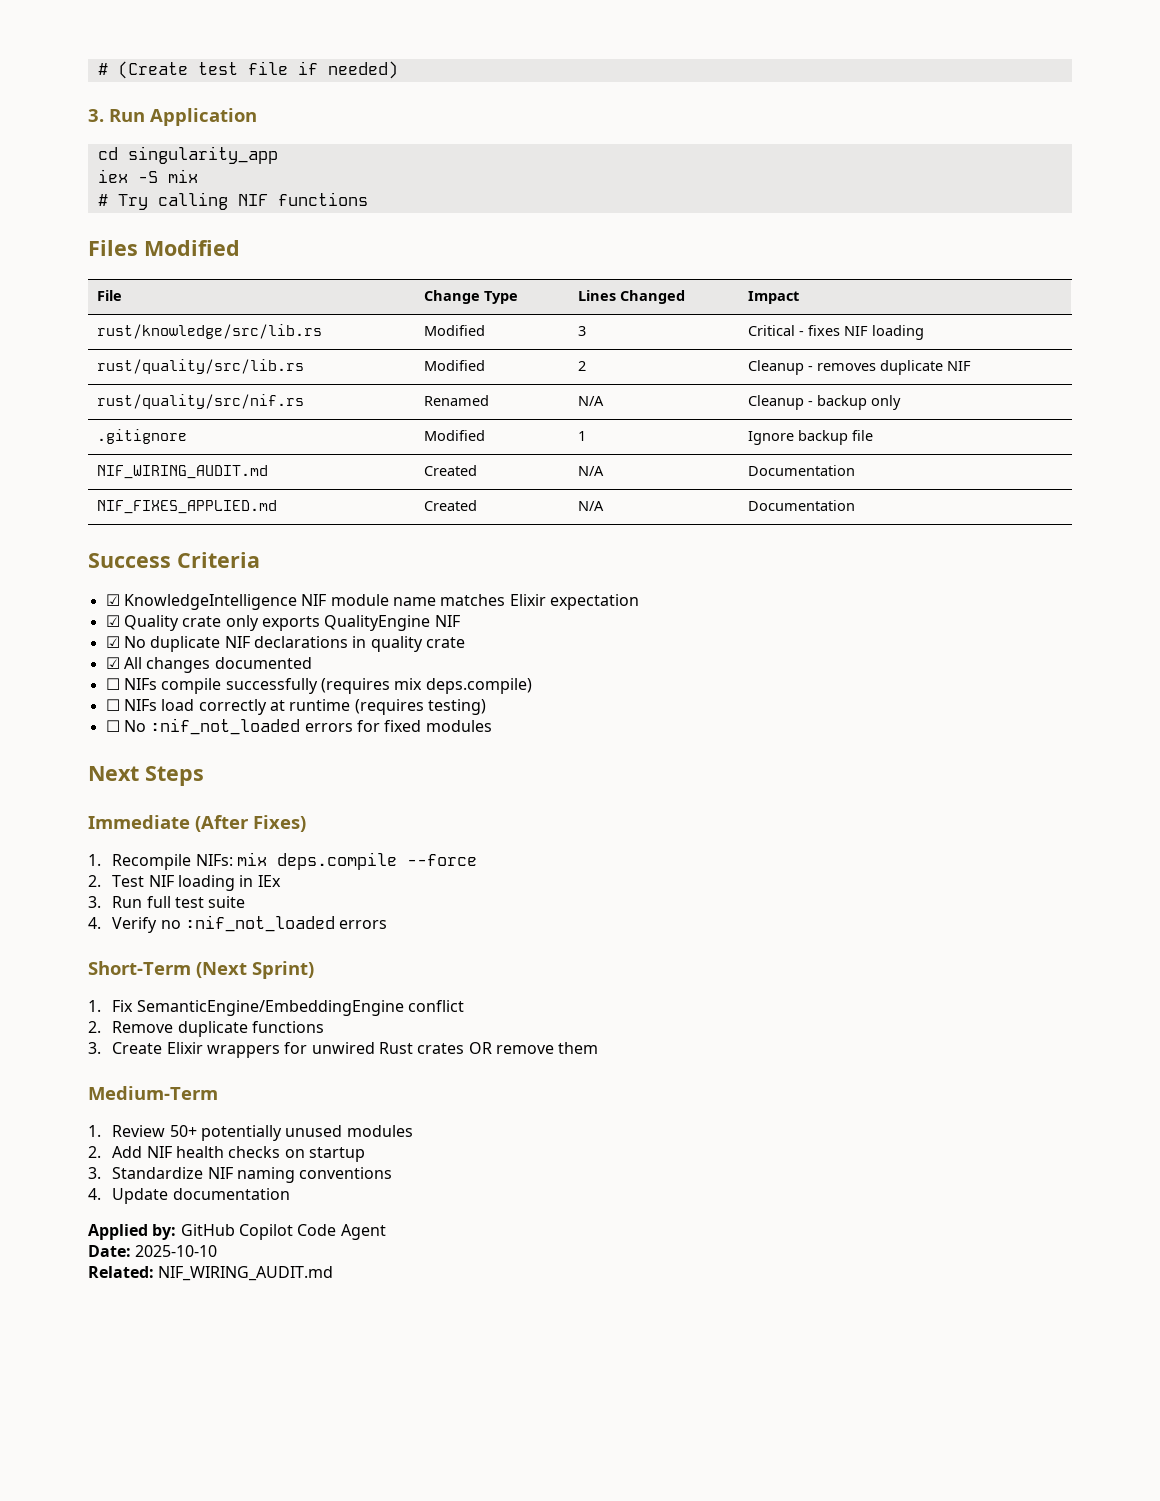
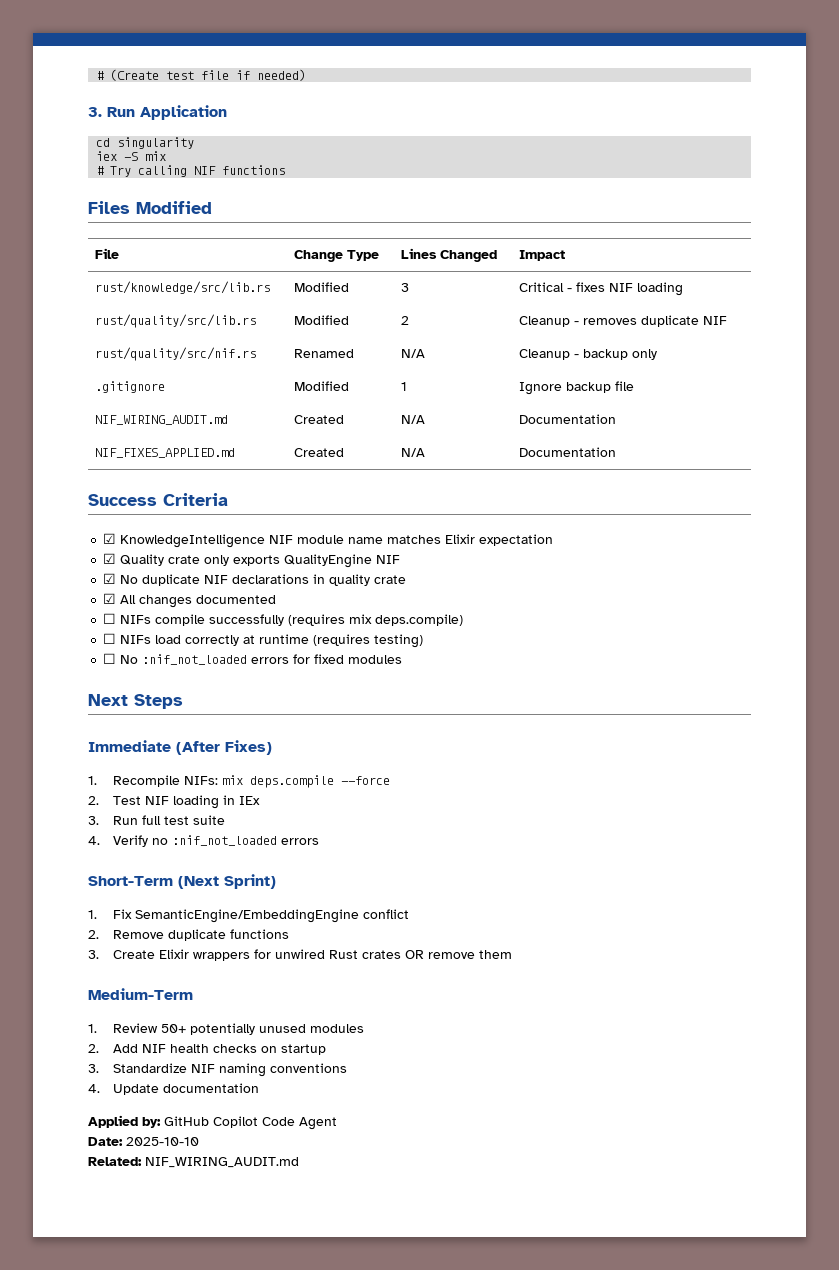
[127,146,278,164] singularity_app -> [117,137,195,149] singularity

